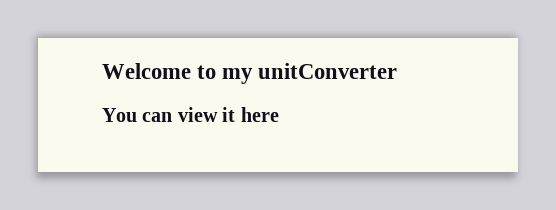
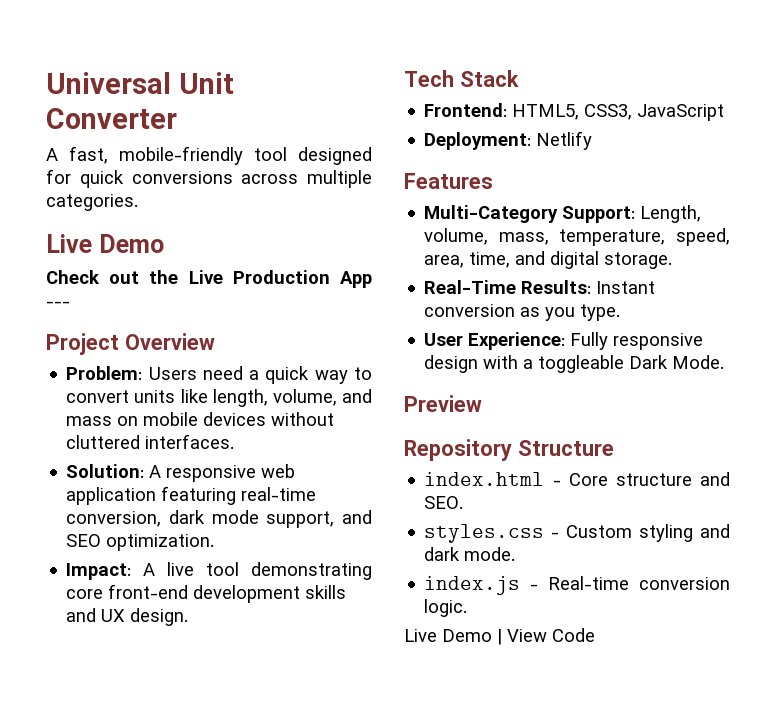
[102,63,398,84] [102,107,279,122] Welcome to my unitConverter // You can view it here -> [46,72,234,94] [46,108,177,129] [46,146,372,165] [46,169,372,188] [46,194,138,211] [46,234,164,253] [46,270,372,288] [46,301,70,307] [46,333,215,355] [66,366,372,384] [66,389,372,407] [66,412,335,426] [66,434,235,449] [66,464,296,482] [66,486,317,505] [66,510,372,528] [66,534,215,551] [66,562,372,580] [66,584,347,603] [66,608,189,626] [404,70,519,87] [424,103,725,121] [424,131,593,150] [404,173,493,189] [424,205,702,223] [424,228,730,246] [424,251,673,269] [424,280,656,294] [424,304,621,321] [424,332,704,350] [424,355,725,373] [404,395,482,412] [404,439,614,461] [424,472,730,486] [424,496,464,509] [424,524,730,543] [424,547,516,561] [424,576,730,595] [424,599,468,617] [404,628,595,645] Universal Unit Converter // A fast, mobile-friendly tool designed for quick conversions across multiple categories. // Live Demo // Check out the Live Production App --- // Project Overview // Problem: Users need a quick way to convert units like length, volume, and mass on mobile devices without cluttered interfaces. // Solution: A responsive web application featuring real-time conversion, dark mode support, and SEO optimization. // Impact: A live tool demonstrating core front-end development skills and UX design. // Tech Stack // Frontend: HTML5, CSS3, JavaScript // Deployment: Netlify // Features // Multi-Category Support: Length, volume, mass, temperature, speed, area, time, and digital storage. // Real-Time Results: Instant conversion as you type. // User Experience: Fully responsive design with a toggleable Dark Mode. // Preview // Repository Structure // index.html - Core structure and SEO. // styles.css - Custom styling and dark mode. // index.js - Real-time conversion logic. // Live Demo | View Code

